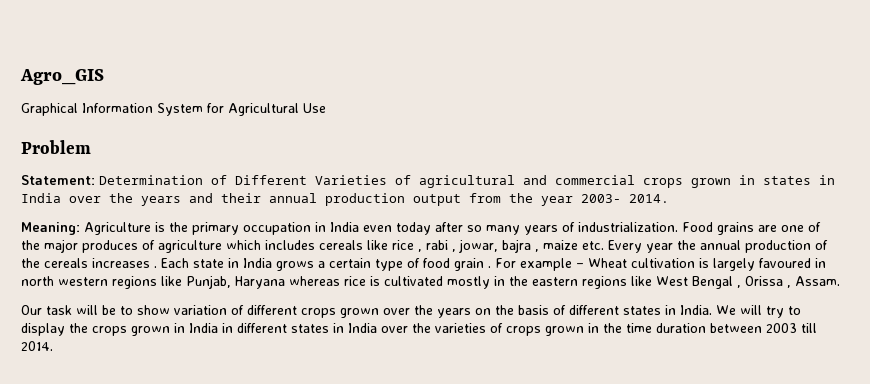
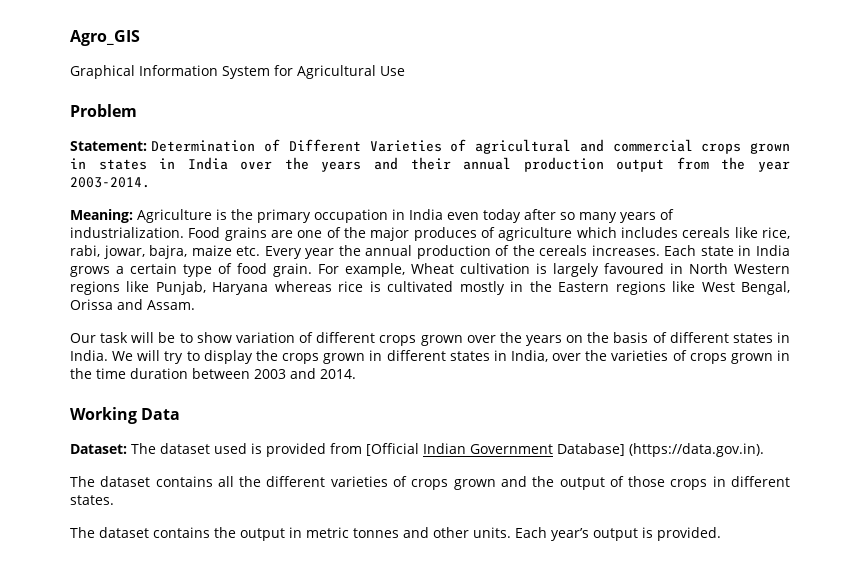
[581,194,669,203] 2003- 2014. -> [70,177,150,188] 2003-2014.
[392,239,539,253] rice , rabi , jowar, bajra , -> [762,227,790,239] [70,245,188,259] rice, rabi, jowar, bajra,
[92,258,157,268] increases . -> [591,245,660,256] increases.
[454,258,584,271] grain . For example – -> [273,263,405,277] grain. For example,
[21,276,108,286] north western -> [689,263,790,274] North Western
[532,277,578,286] eastern -> [558,282,610,292] Eastern
[692,276,791,289] Bengal , Orissa , -> [741,281,790,295] [70,299,143,310] Bengal, Orissa and
[189,323,377,333] India in different states in India -> [386,350,548,362] different states in India,
[801,323,817,333] [21,341,53,351] till 2014. -> [290,368,356,379] [70,407,181,424] [70,443,764,457] [70,476,790,490] [70,495,114,505] [70,527,721,541] and 2014. // Working Data // Dataset: The dataset used is provided from [Official Indian Government Database] (https://data.gov.in). // The dataset contains all the different varieties of crops grown and the output of those crops in different states. // The dataset contains the output in metric tonnes and other units. Each year’s output is provided.

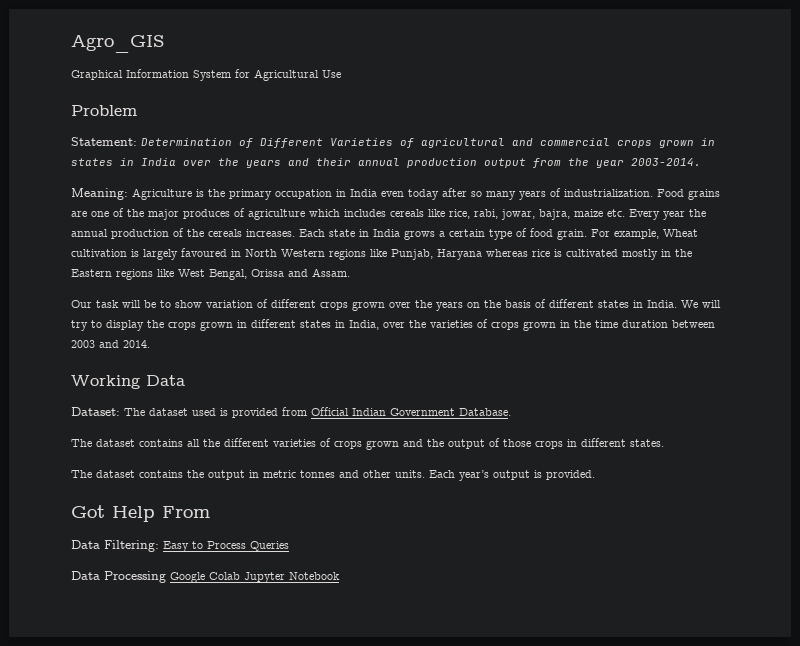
[366,443,419,456] [Official -> [311,407,349,416] Official
[557,443,764,457] Database] (https://data.gov.in). -> [459,408,511,416] Database.
(721, 534) none -> [71,505,210,522] [71,540,289,552] [71,571,340,583] // Got Help From // Data Filtering: Easy to Process Queries // Data Processing Google Colab Jupyter Notebook

